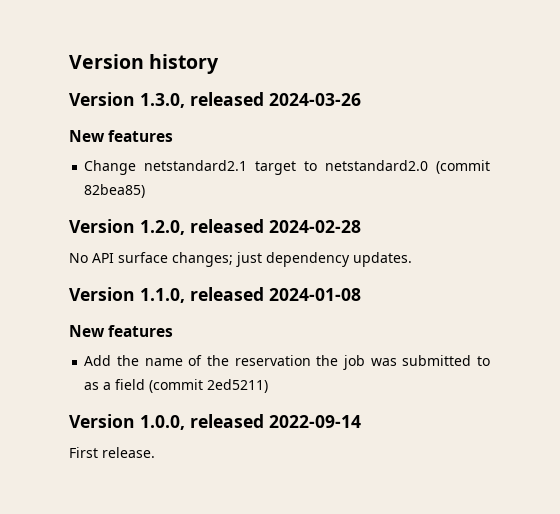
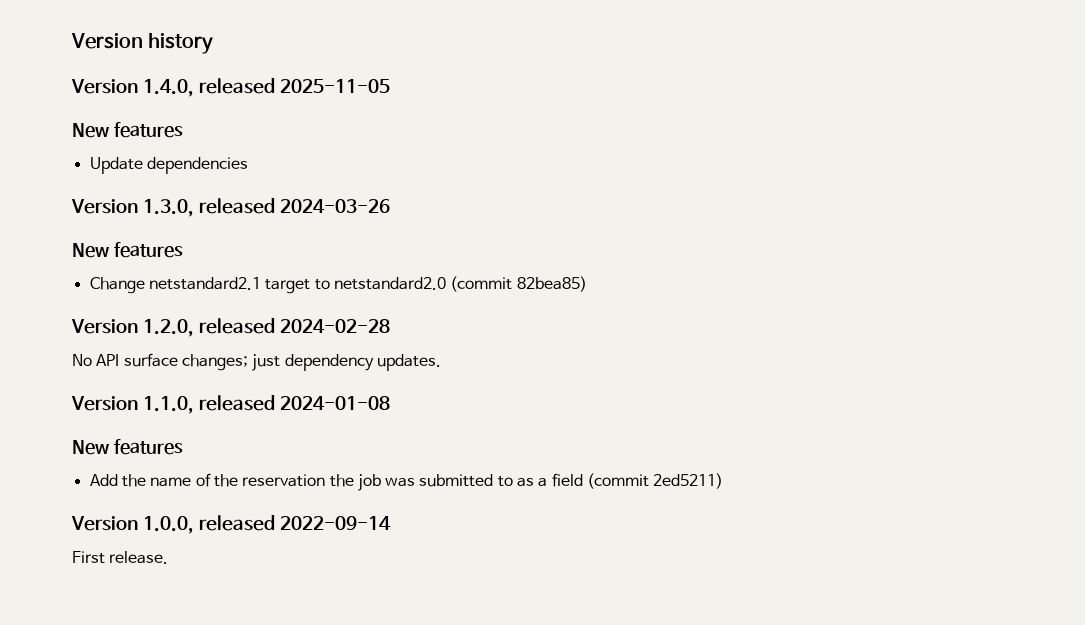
(220, 64) none -> [71,78,390,97] [72,122,183,138] [89,157,248,174] // Version 1.4.0, released 2025-11-05 // New features // Update dependencies

